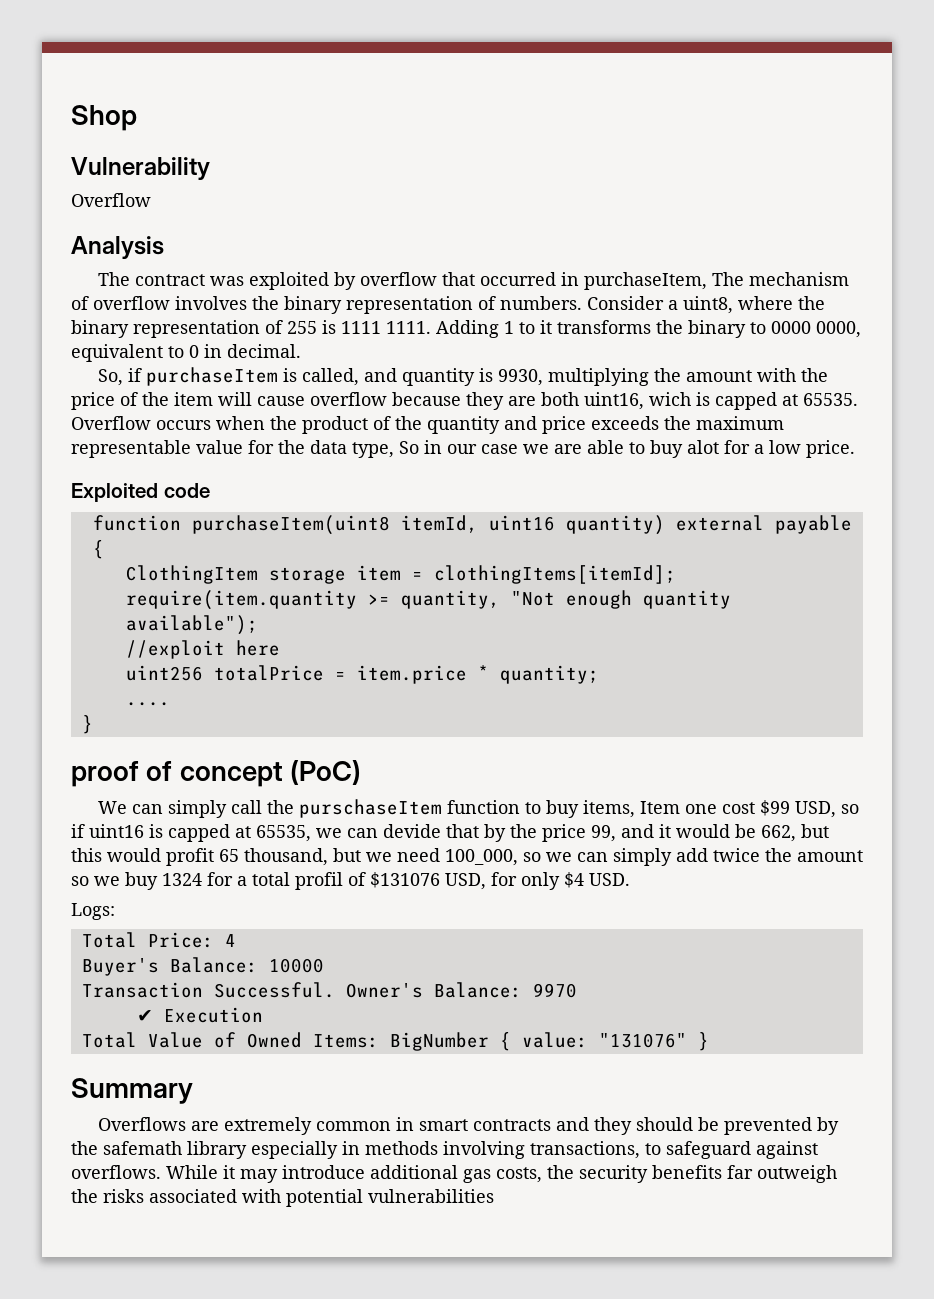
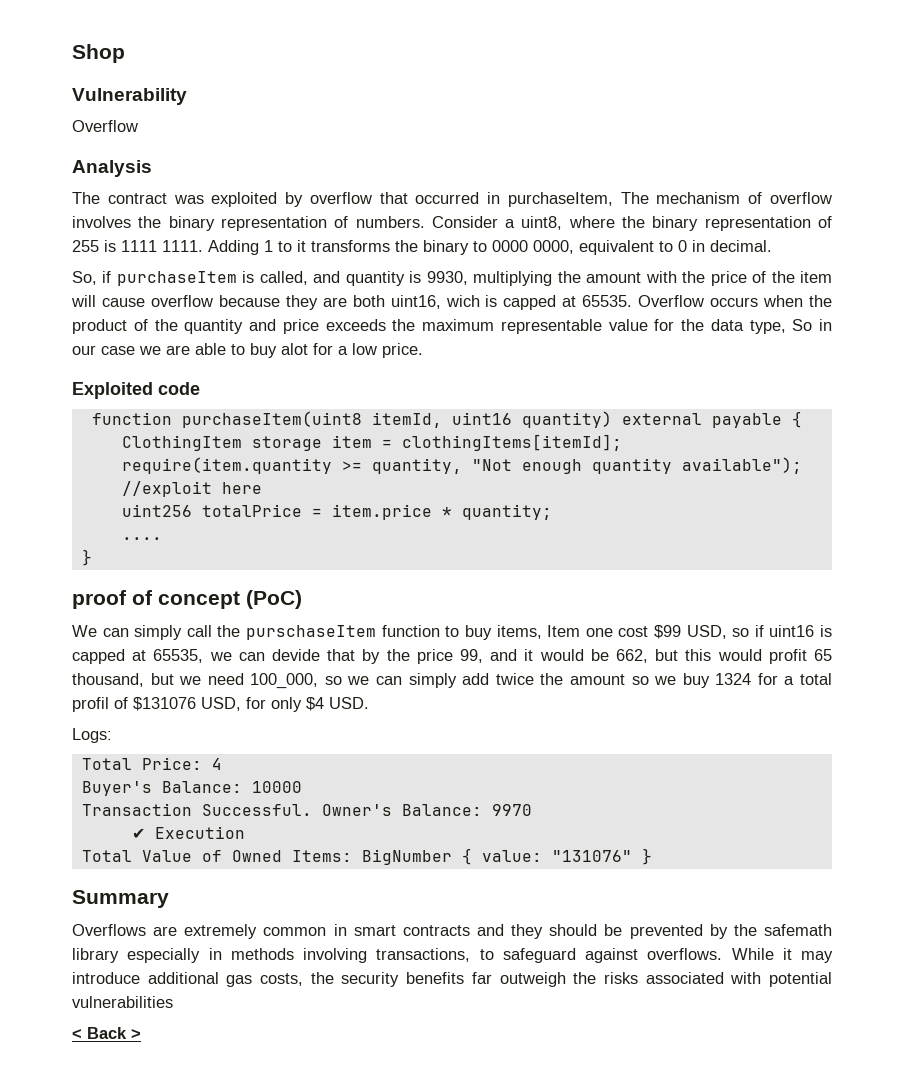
(494, 1196) none -> [72,1027,141,1039] // < Back >

